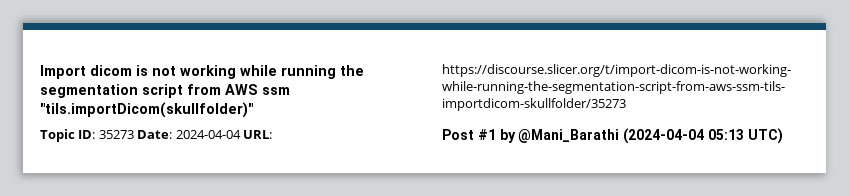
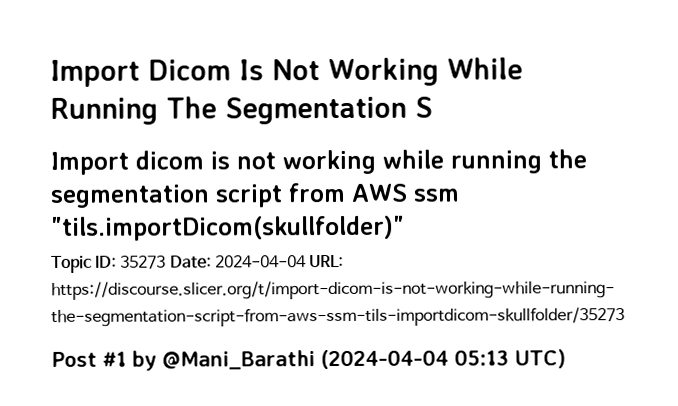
[40,65,86,79] Import -> [50,57,523,87] [50,96,433,125] [50,151,129,175] Import Dicom Is Not Working While Running The Segmentation S // Import

